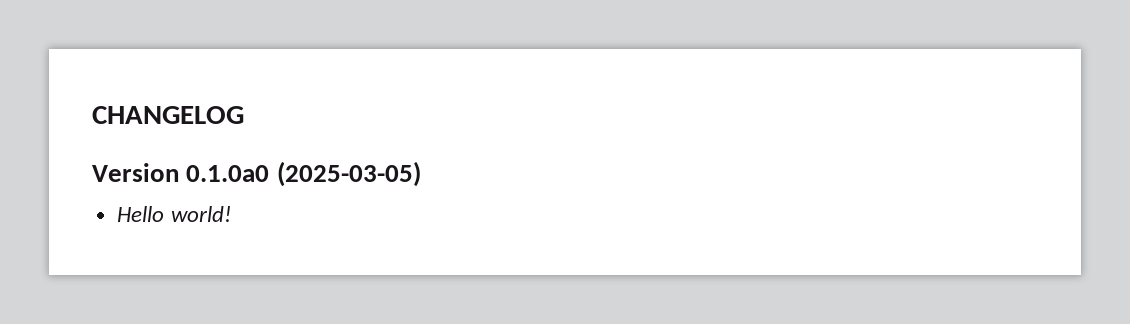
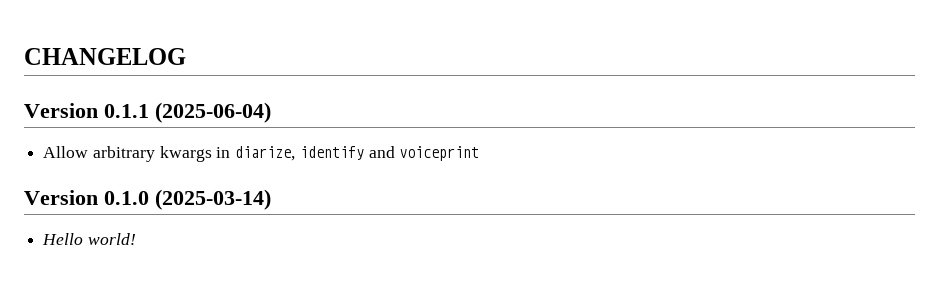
[186,161,421,187] 0.1.0a0 (2025-03-05) -> [104,102,271,123] [43,146,480,162] [24,189,271,210] 0.1.1 (2025-06-04) // Allow arbitrary kwargs in diarize, identify and voiceprint // Version 0.1.0 (2025-03-14)

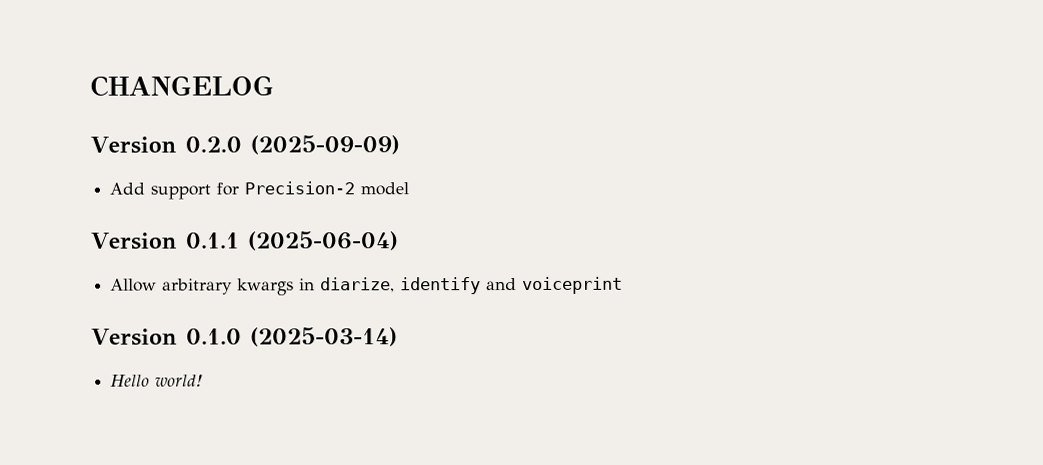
(186, 56) none -> [90,135,400,155] [109,181,410,200] // Version 0.2.0 (2025-09-09) // Add support for Precision-2 model

